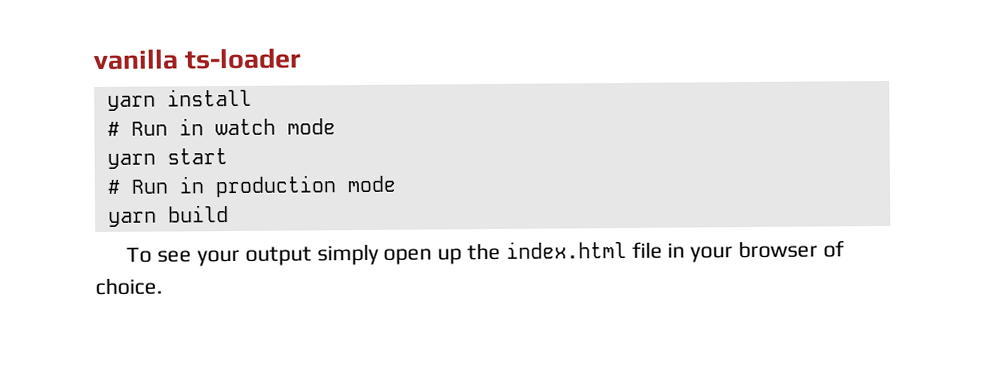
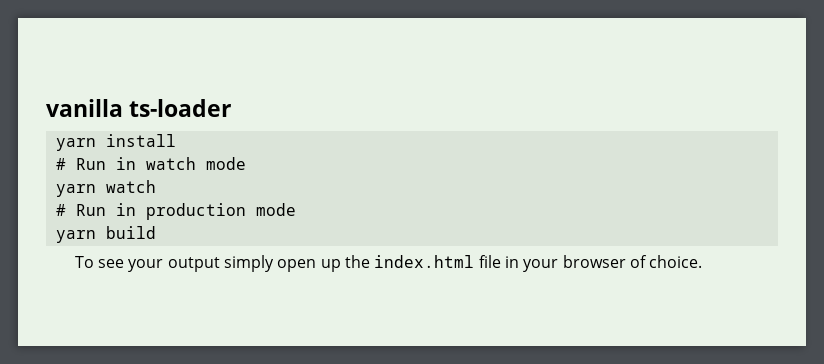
[166,148,228,165] start -> [105,180,156,193] watch

